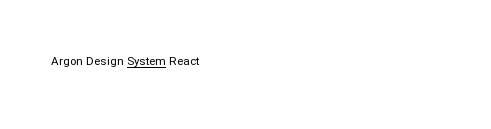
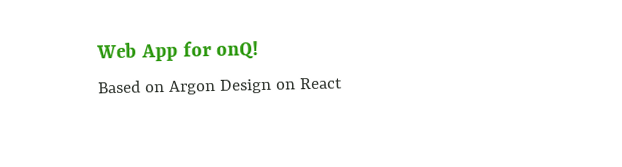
(51, 62) none -> [96,41,260,62] [97,80,165,94] Web App for onQ! // Based on
[127,57,167,67] System -> [274,81,296,90] on

